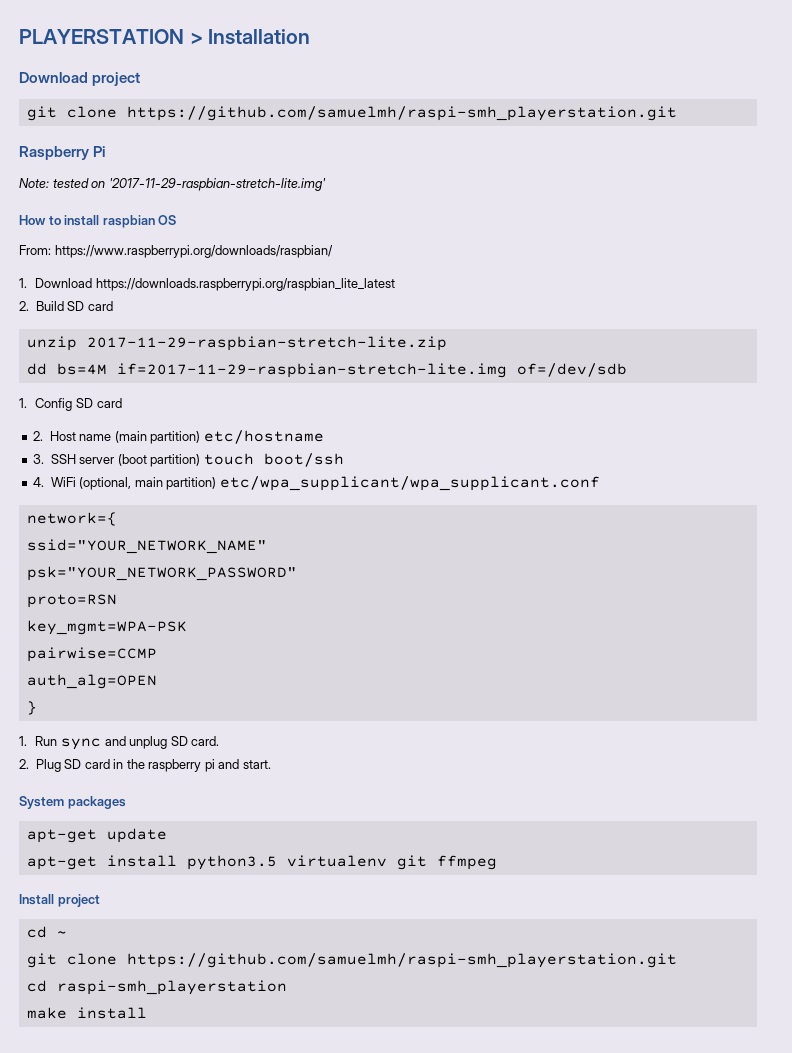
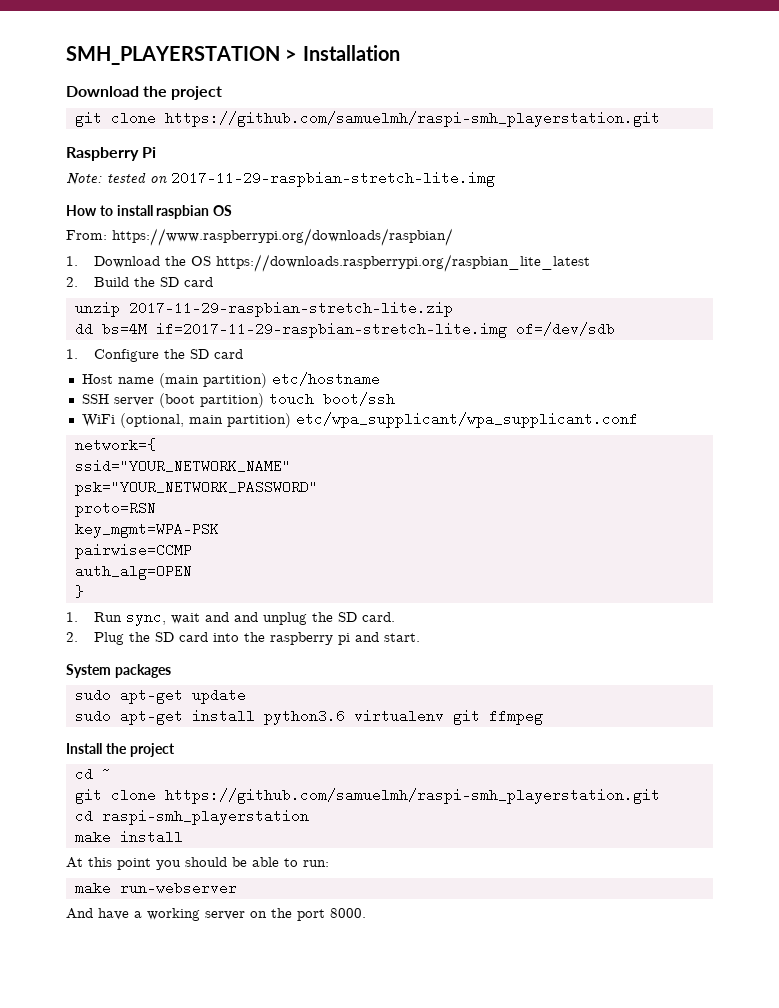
[19,29,184,44] PLAYERSTATION -> [66,46,280,65] SMH_PLAYERSTATION
(88, 77) none -> [143,86,168,97] the
[108,178,326,191] '2017-11-29-raspbian-stretch-lite.img' -> [171,171,495,187] 2017-11-29-raspbian-stretch-lite.img
(93, 283) none -> [164,256,211,266] the OS
(64, 306) none -> [133,277,155,287] the
[35,398,122,411] [33,431,44,441] Config SD card // 2. -> [93,349,243,362] Configure the SD card //
[33,454,45,464] 3. -> (380, 379) none
[33,477,45,487] 4. -> (395, 399) none
[60,738,101,750] sync -> [125,610,229,626] sync, wait and
(168, 742) none -> [311,612,333,622] the
[64,759,124,769] SD card in -> [128,632,239,642] the SD card into
(126, 802) none -> [74,688,111,702] sudo
(167, 835) none -> [74,709,111,723] sudo
[186,855,277,870] python3.5 -> [263,709,345,725] python3.6
(54, 899) none -> [105,743,127,754] the
(147, 1013) none -> [66,857,329,870] [74,881,237,895] [66,908,366,921] // At this point you should be able to run: // make run-webserver // And have a working server on the port 8000.

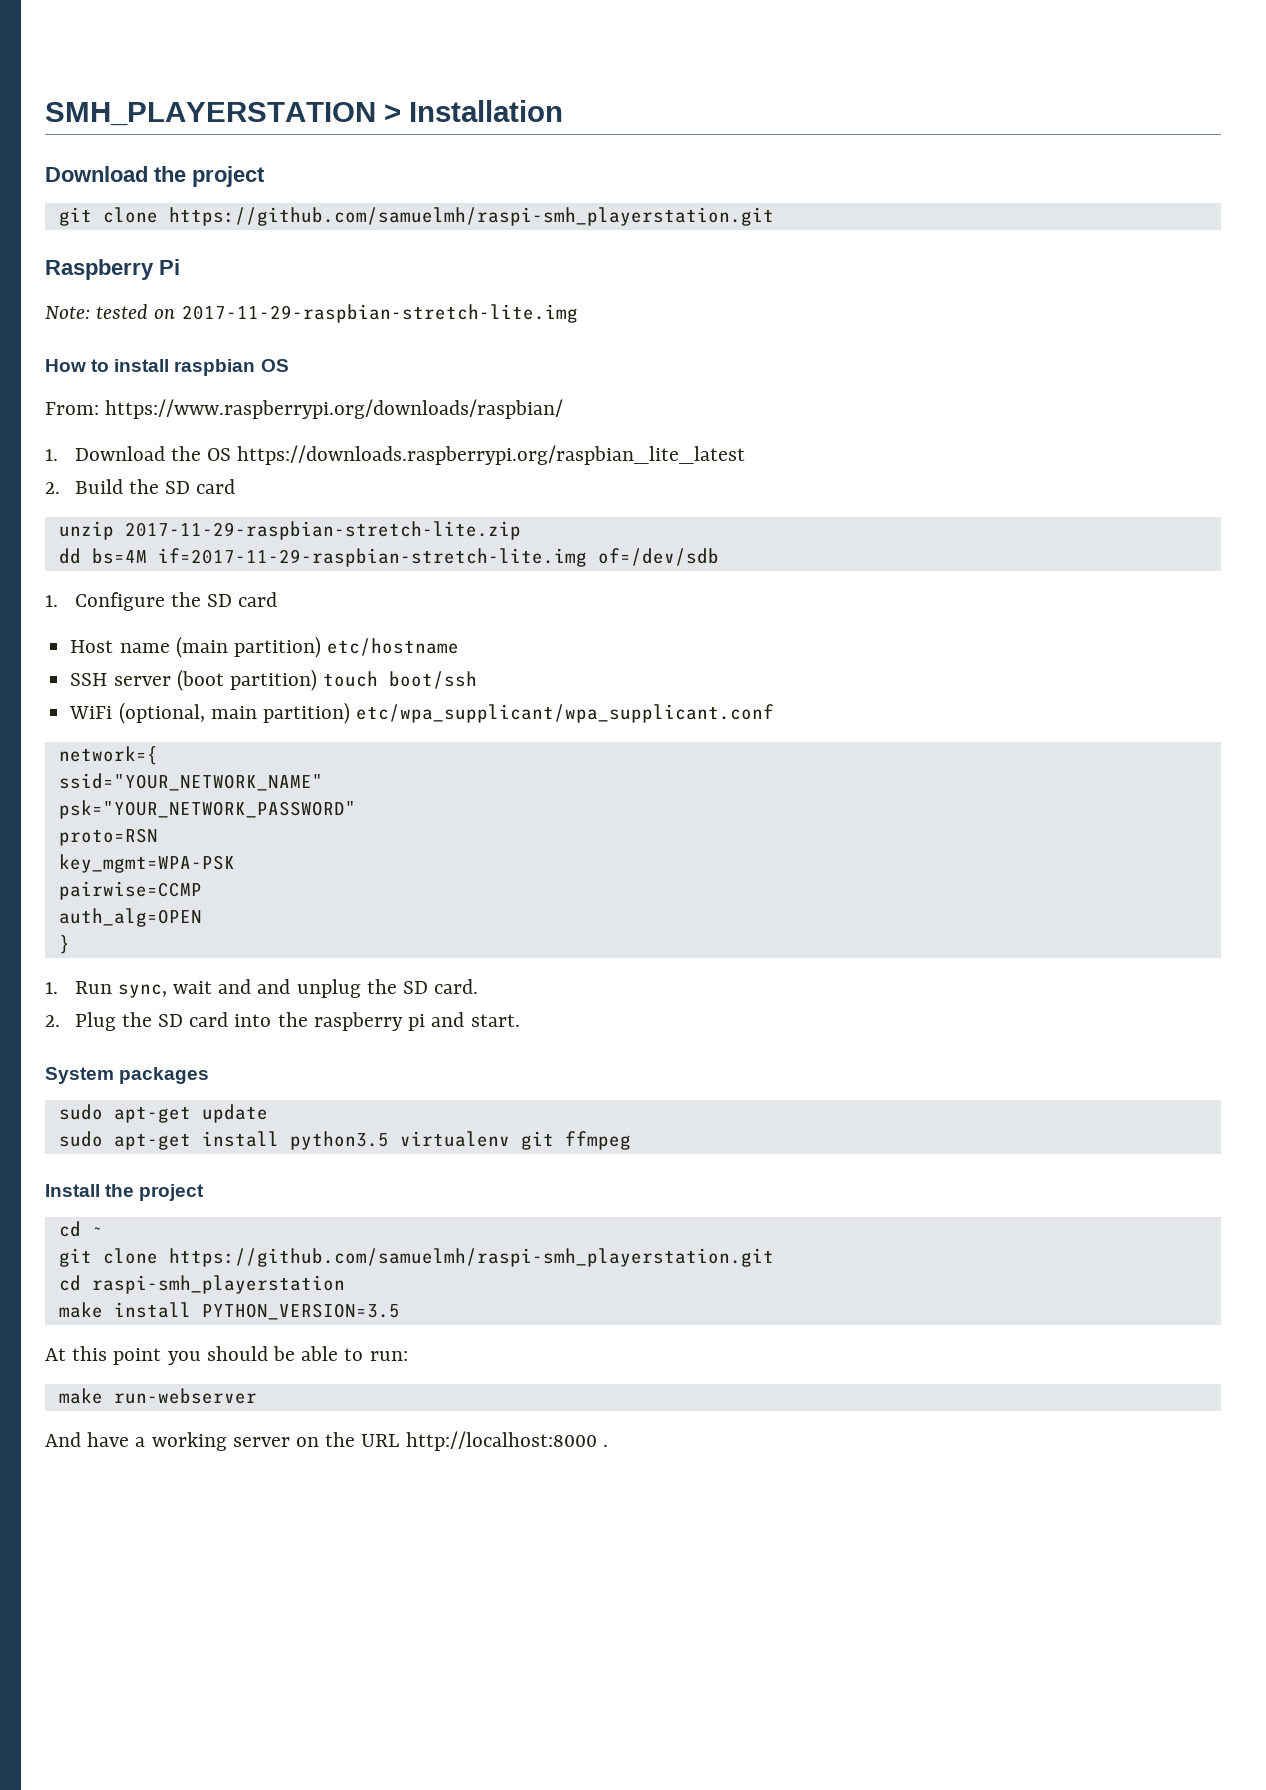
[263,709,345,725] python3.6 -> [289,1131,389,1150] python3.5
(183, 837) none -> [201,1303,400,1320] PYTHON_VERSION=3.5
[297,908,366,921] port 8000. -> [361,1431,608,1451] URL http://localhost:8000 .

